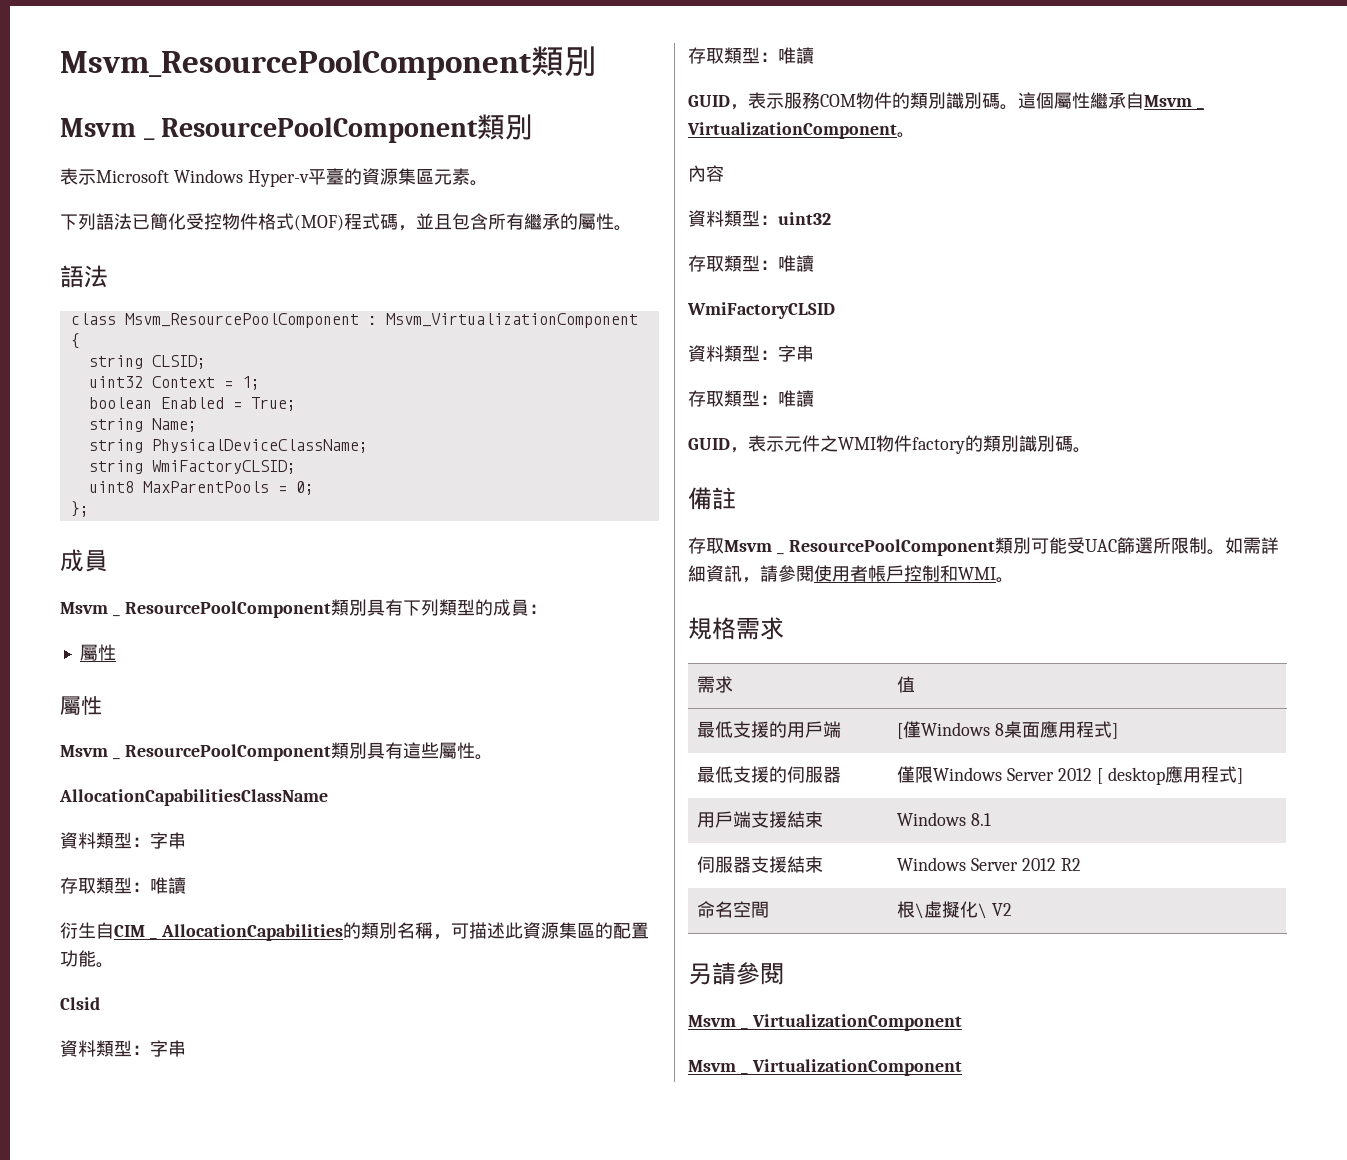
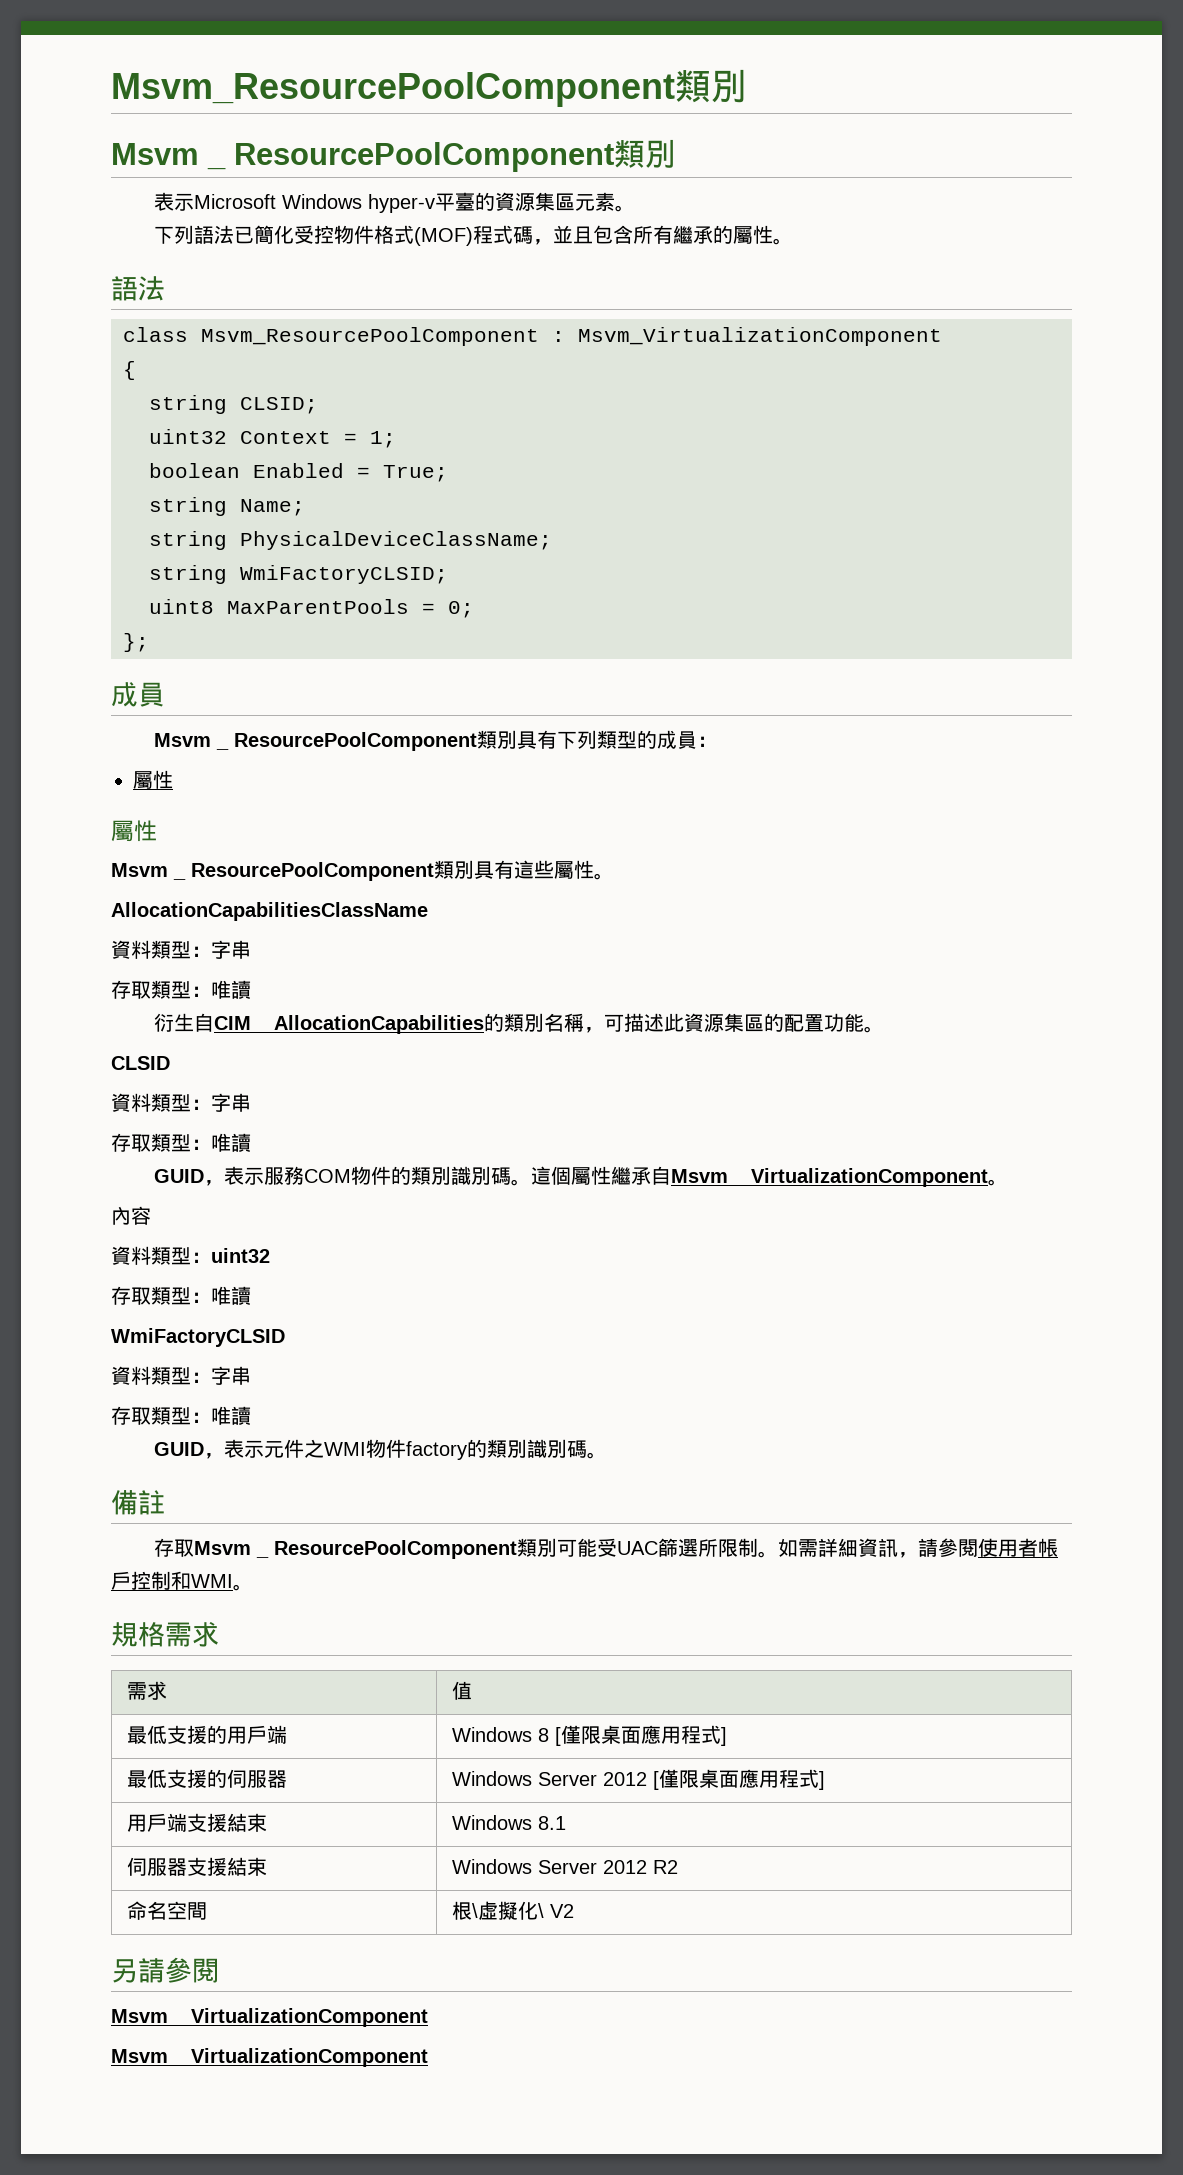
[247,170,309,187] Hyper-v -> [367,194,435,213] hyper-v
[60,997,100,1010] Clsid -> [111,1056,170,1070] CLSID
[897,721,1005,739] [僅Windows 8 -> [451,1725,601,1746] Windows 8 [僅限
[897,766,934,783] 僅限 -> (287, 1779) none
[1107,767,1165,785] desktop -> [658,1769,739,1788] 僅限桌面

